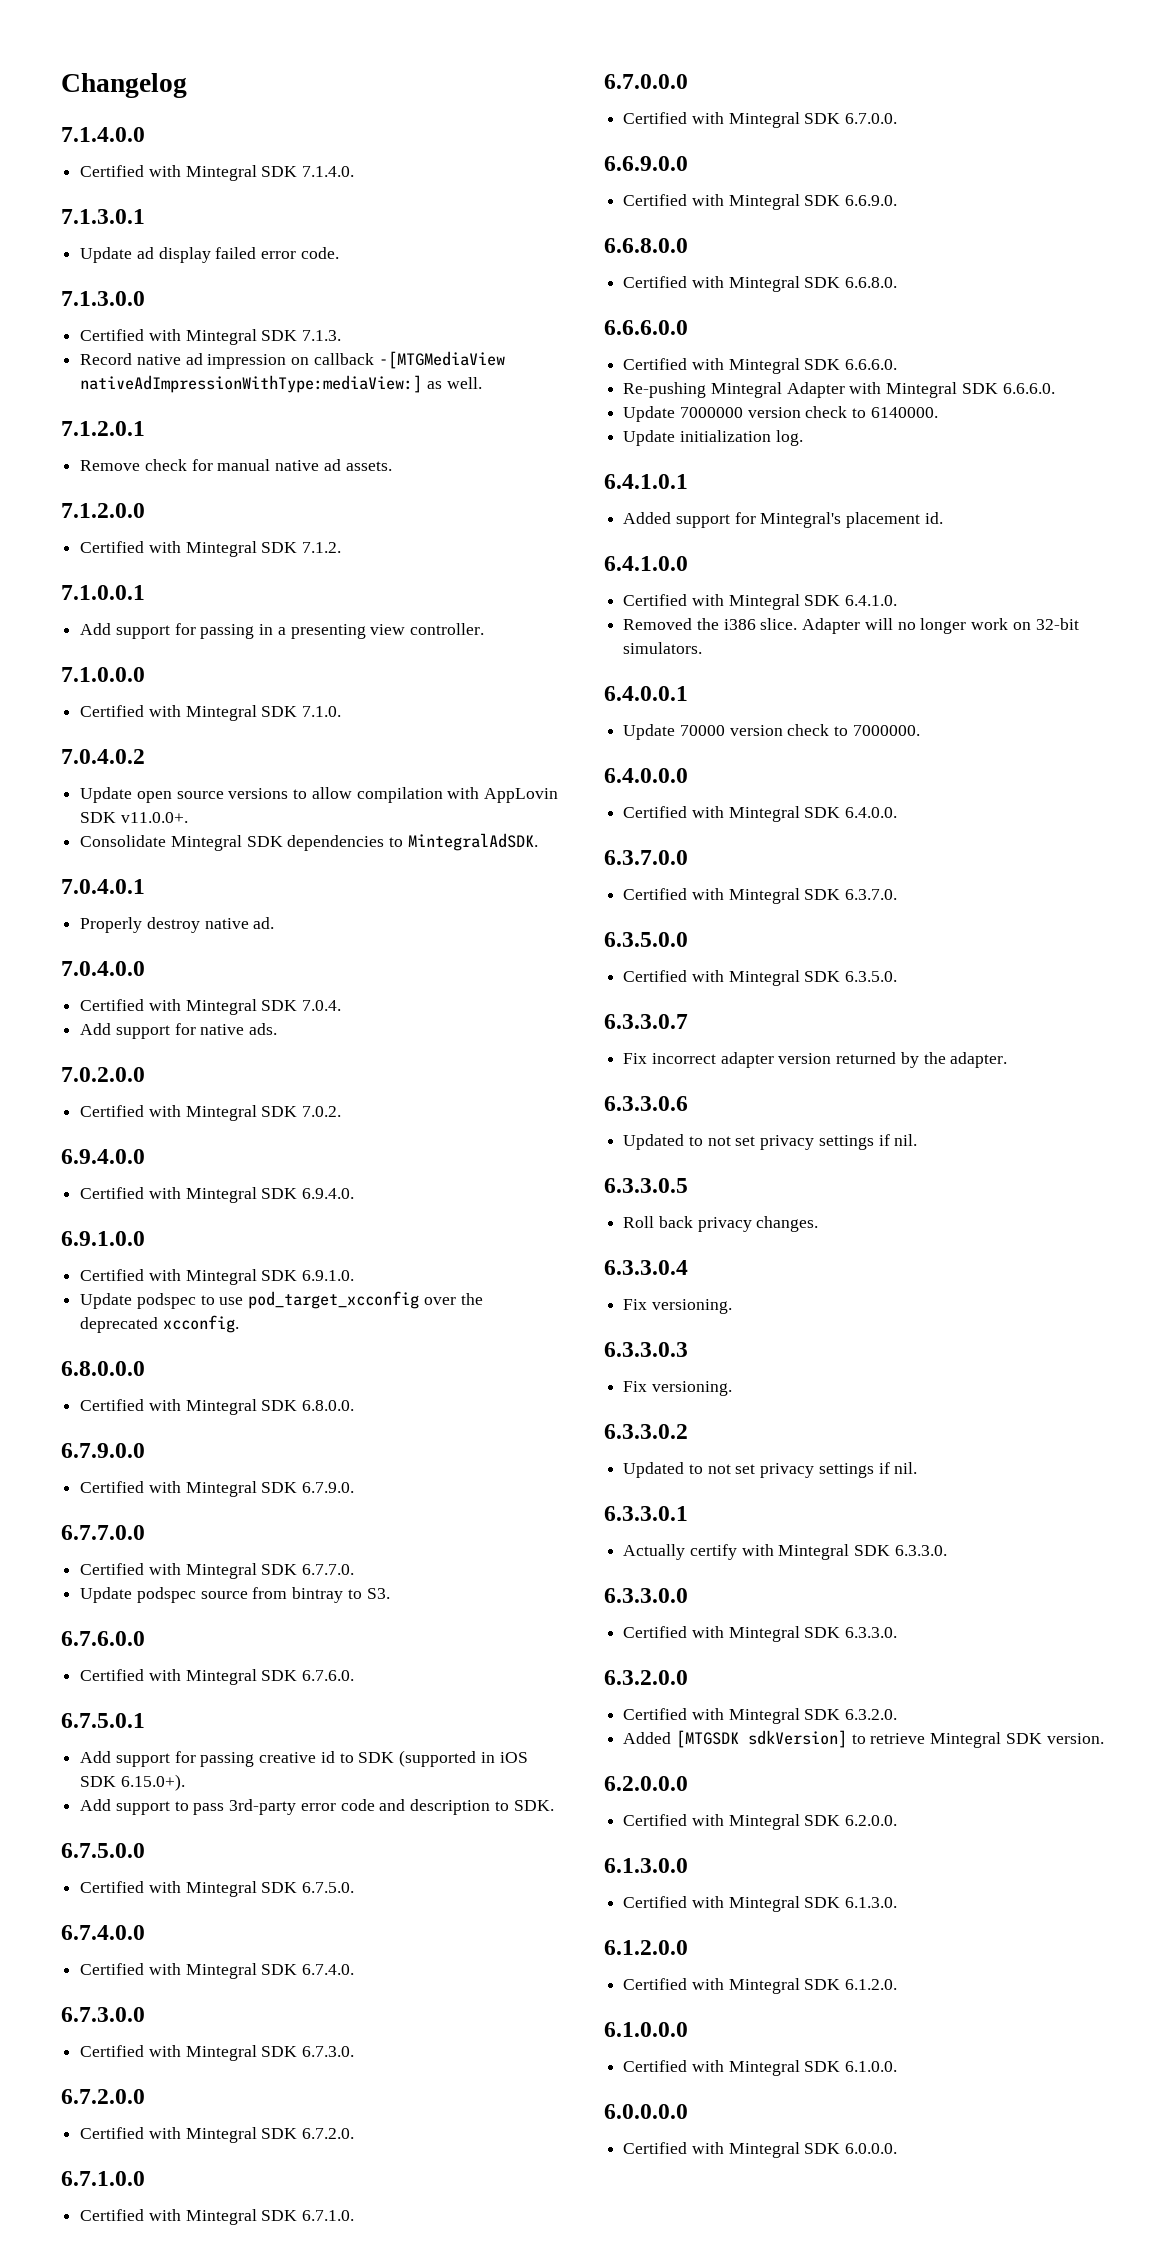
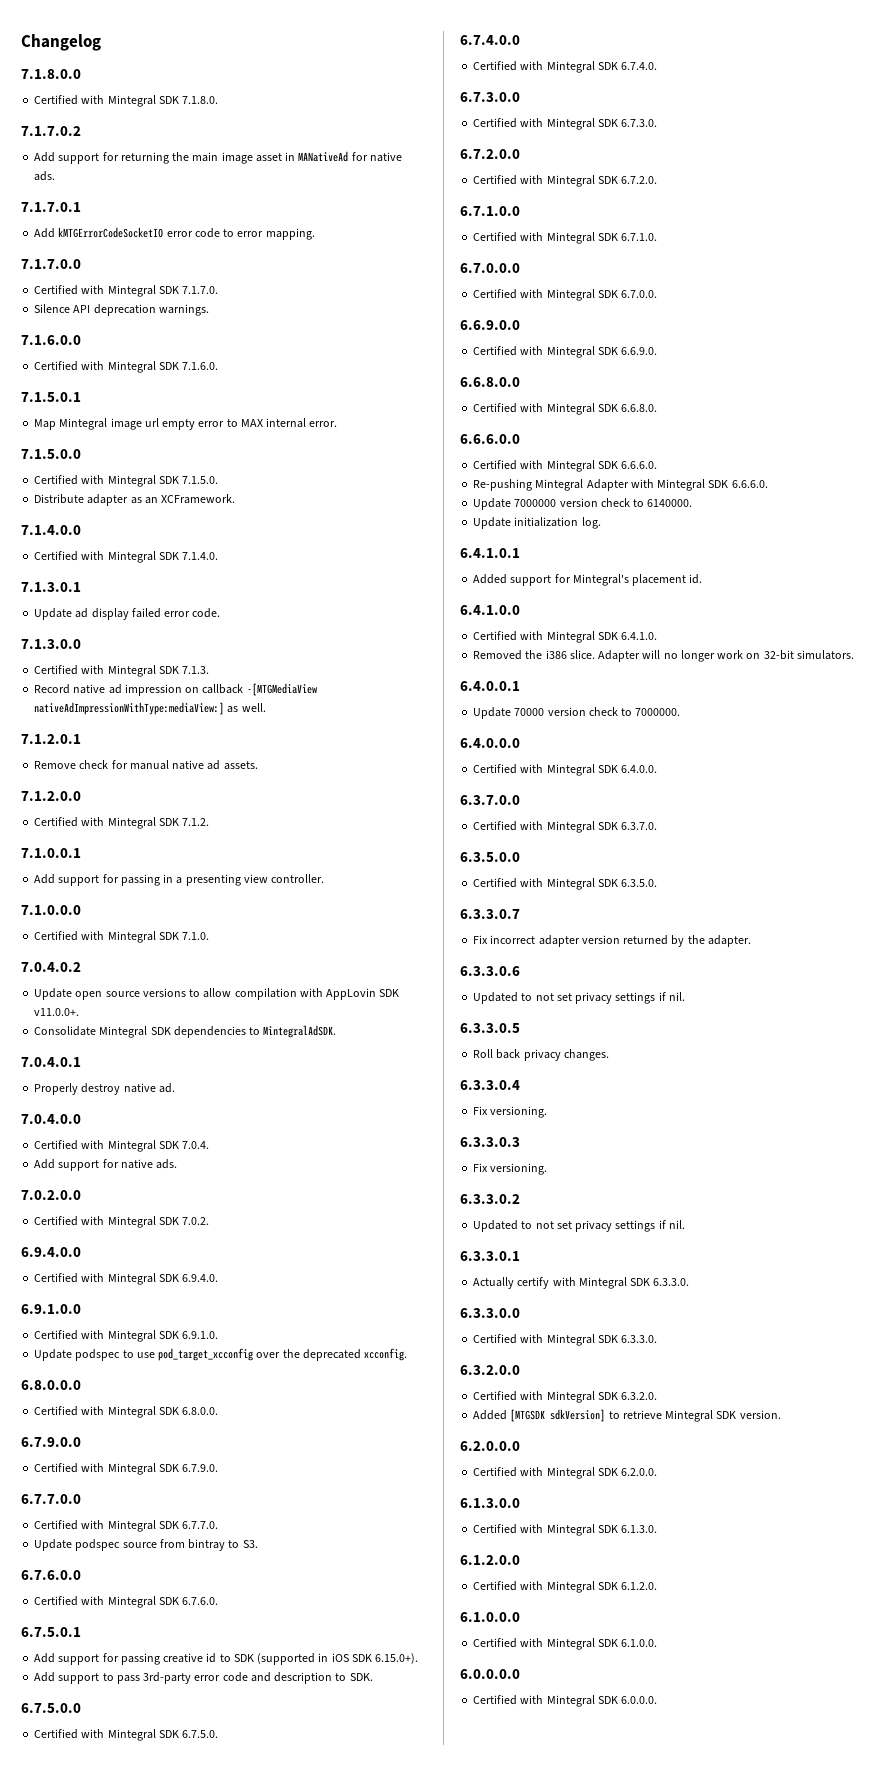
(187, 85) none -> [21,69,81,79] [34,95,219,107] [21,126,81,136] [34,151,402,164] [34,171,56,181] [21,202,81,212] [34,227,315,240] [21,259,81,269] [34,285,219,297] [34,304,209,316] [21,335,81,345] [34,361,219,373] [21,392,81,402] [34,418,338,430] [21,449,81,459] [34,475,219,487] [34,494,236,506] // 7.1.8.0.0 // Certified with Mintegral SDK 7.1.8.0. // 7.1.7.0.2 // Add support for returning the main image asset in MANativeAd for native ads. // 7.1.7.0.1 // Add kMTGErrorCodeSocketIO error code to error mapping. // 7.1.7.0.0 // Certified with Mintegral SDK 7.1.7.0. // Silence API deprecation warnings. // 7.1.6.0.0 // Certified with Mintegral SDK 7.1.6.0. // 7.1.5.0.1 // Map Mintegral image url empty error to MAX internal error. // 7.1.5.0.0 // Certified with Mintegral SDK 7.1.5.0. // Distribute adapter as an XCFramework.

